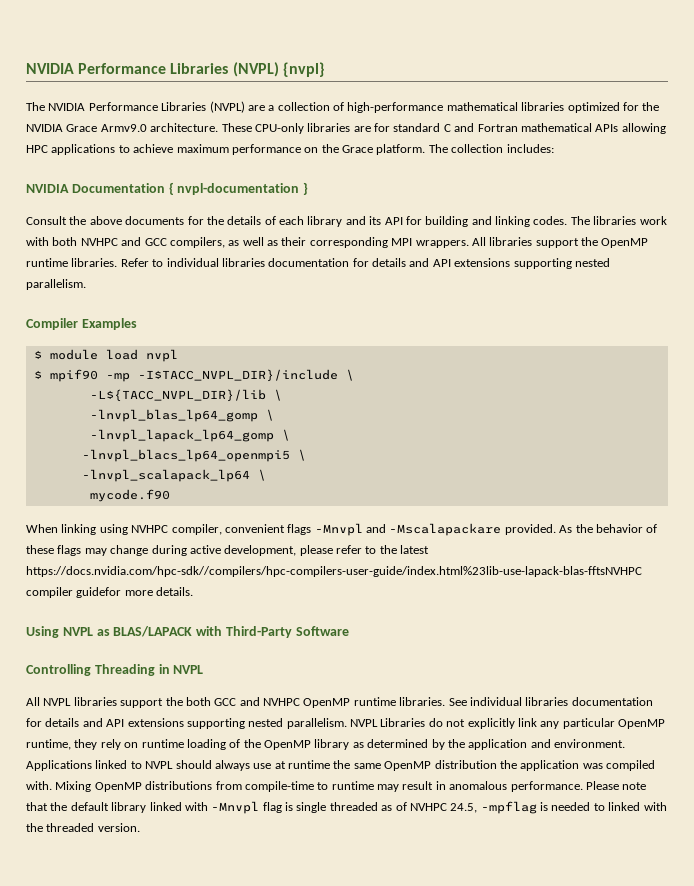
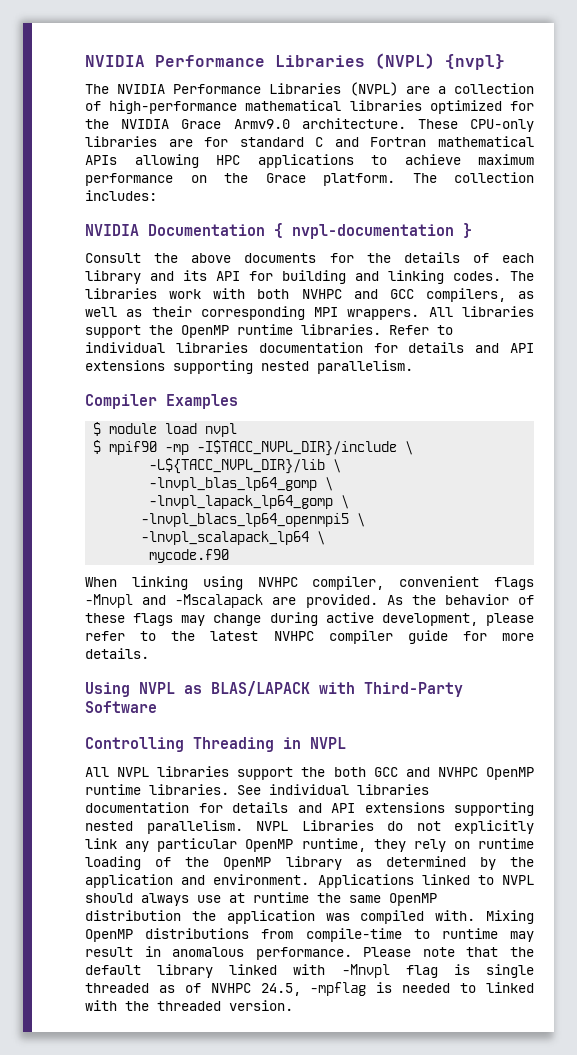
[389,523,502,536] -Mscalapackare -> [175,594,297,608] -Mscalapack are
[26,566,642,577] [26,587,122,598] https://docs.nvidia.com/hpc-sdk//compilers/hpc-compilers-user-guide/index.html%23lib-use-lapack-blas-fftsNVHPC compiler guidefor -> [273,630,487,644] NVHPC compiler guide for

